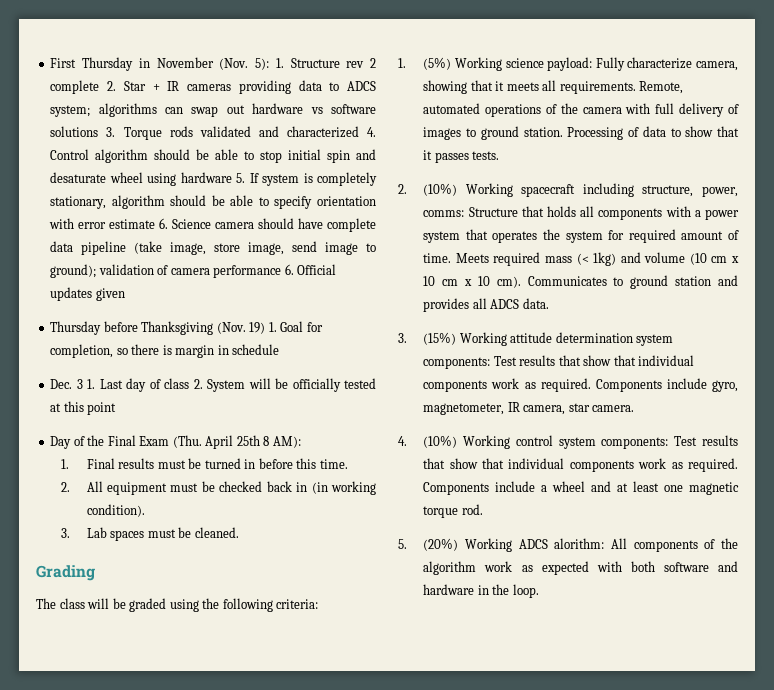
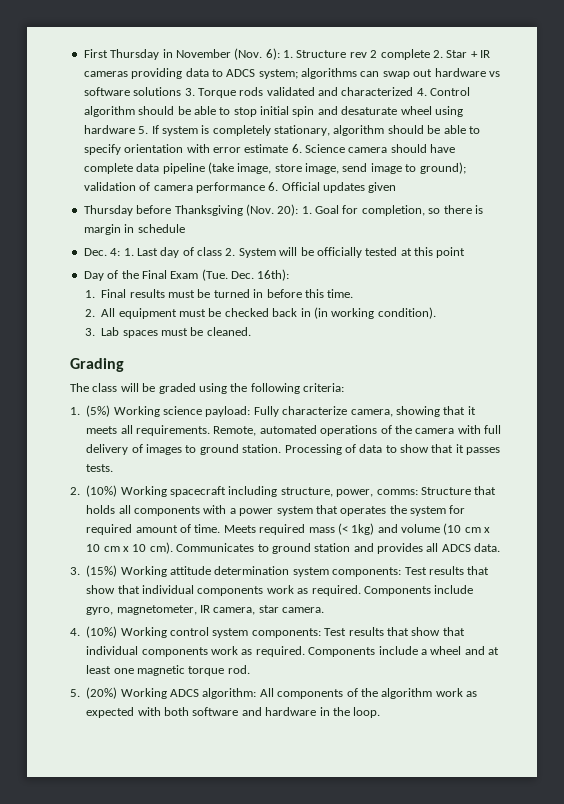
[255,58,270,70] 5): -> [265,48,280,60] 6):
[249,322,266,334] 19) -> [277,204,299,216] 20):
[76,379,83,389] 3 -> [110,248,121,256] 4:
[172,435,301,449] (Thu. April 25th 8 AM): -> [201,269,290,281] (Tue. Dec. 16th):
[554,538,605,549] alorithm: -> [202,688,257,699] algorithm:

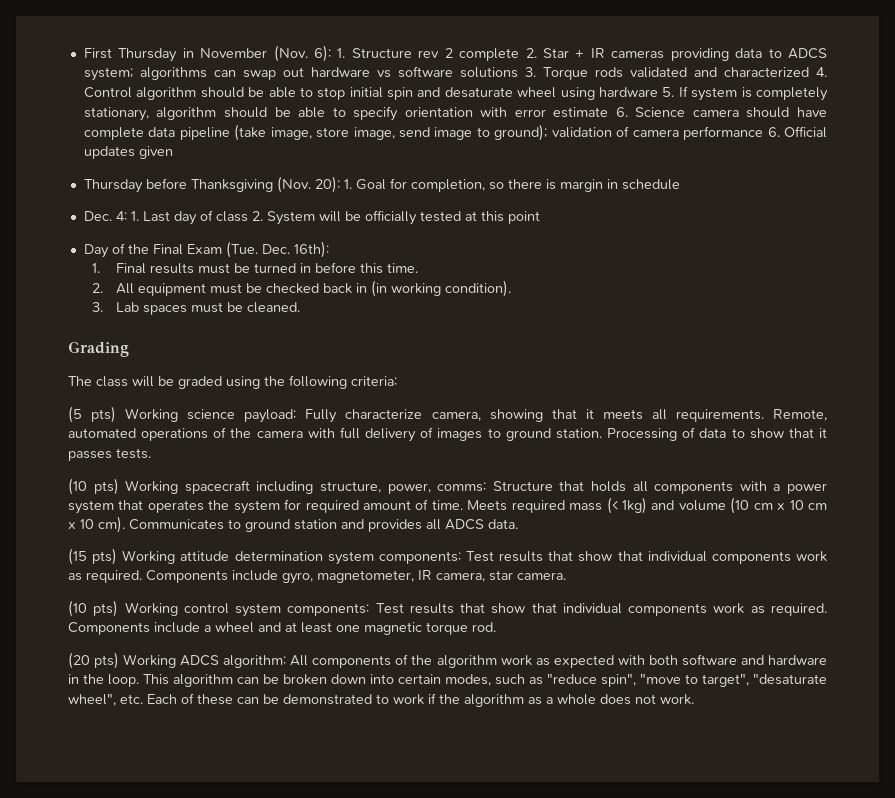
[70,405,111,417] 1. (5%) -> [68,406,117,423] (5 pts)
[70,485,118,497] 2. (10%) -> [68,478,119,495] (10 pts)
[70,565,118,577] 3. (15%) -> [68,548,118,565] (15 pts)
[70,626,118,638] 4. (10%) -> [68,600,119,617] (10 pts)
[70,687,118,699] 5. (20%) -> [68,652,120,669] (20 pts)
(381, 712) none -> [143,673,827,687] [68,693,694,707] This algorithm can be broken down into certain modes, such as "reduce spin", "move to target", "desaturate wheel", etc. Each of these can be demonstrated to work if the algorithm as a whole does not work.

